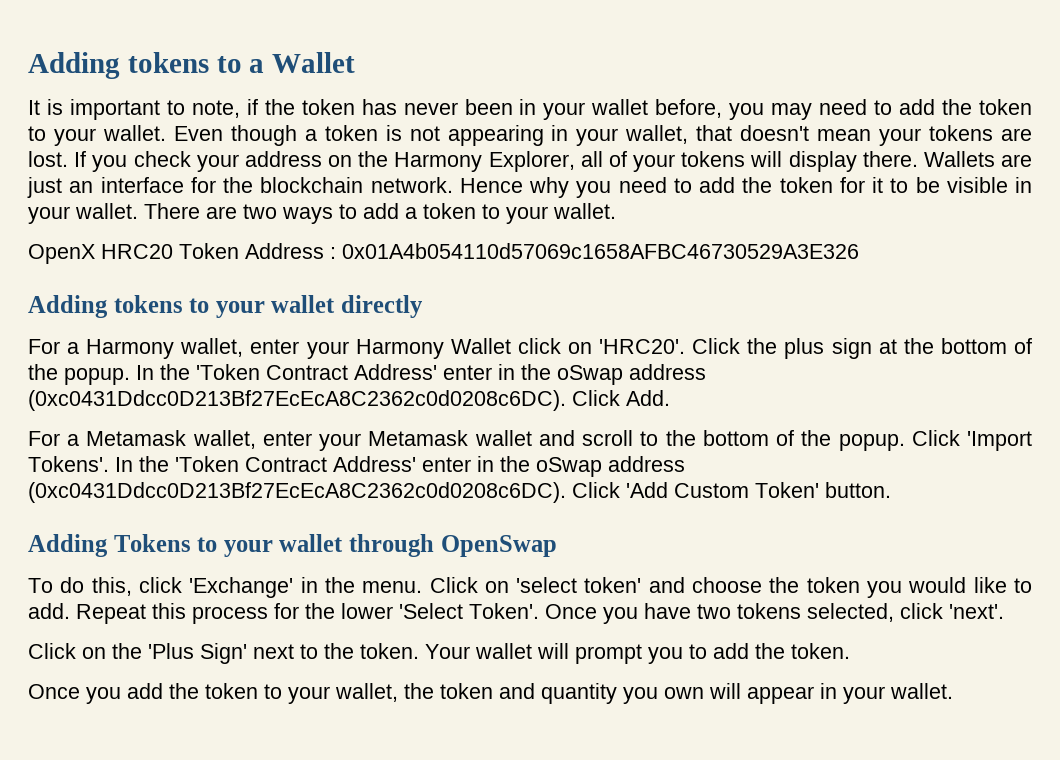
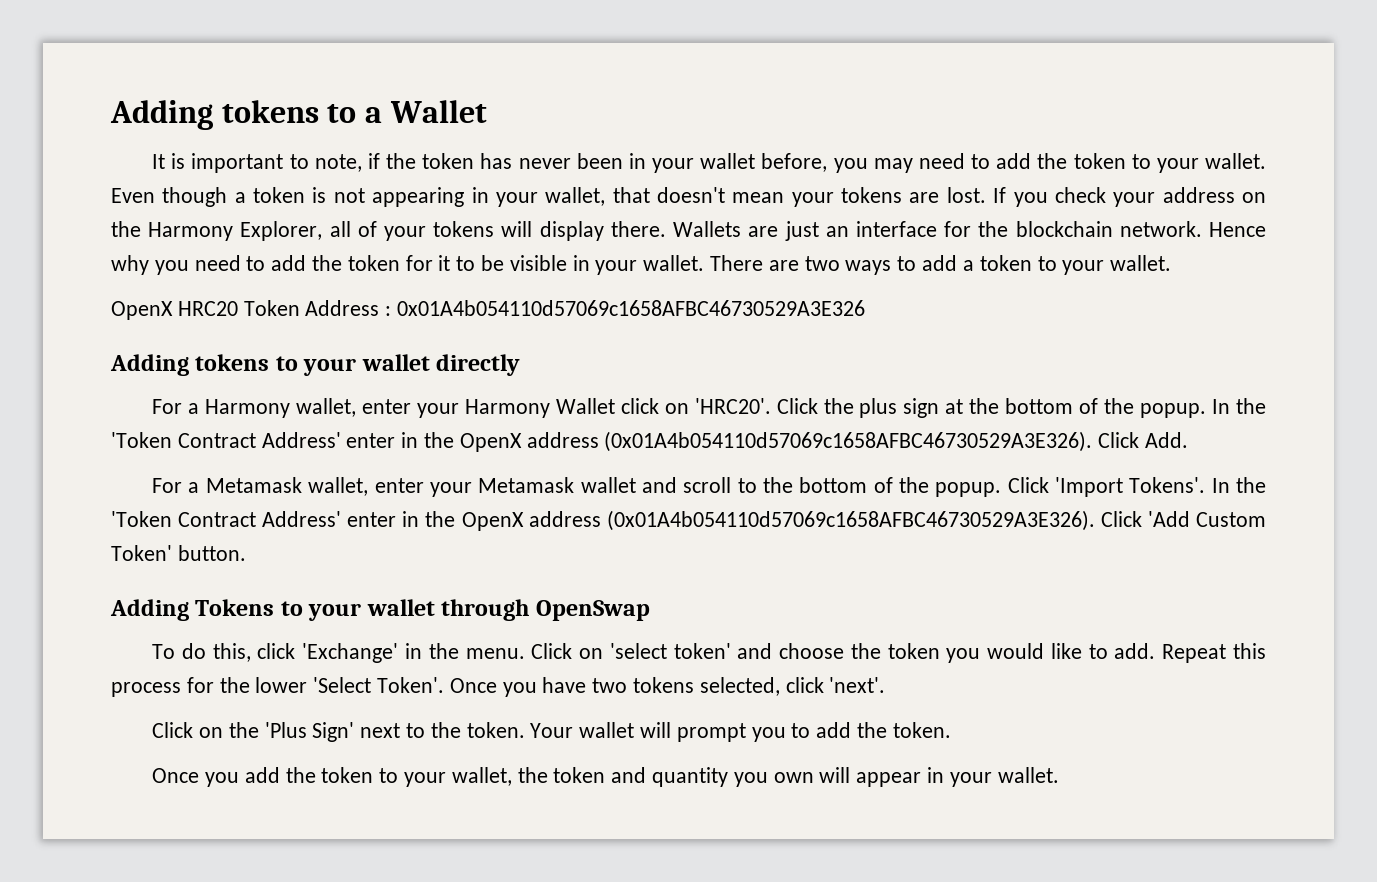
[557,364,706,385] [28,390,566,411] oSwap address (0xc0431Ddcc0D213Bf27EcEcA8C2362c0d0208c6DC). -> [459,431,1093,452] OpenX address (0x01A4b054110d57069c1658AFBC46730529A3E326).
[536,456,685,477] [28,482,566,503] oSwap address (0xc0431Ddcc0D213Bf27EcEcA8C2362c0d0208c6DC). -> [461,510,1095,531] OpenX address (0x01A4b054110d57069c1658AFBC46730529A3E326).

